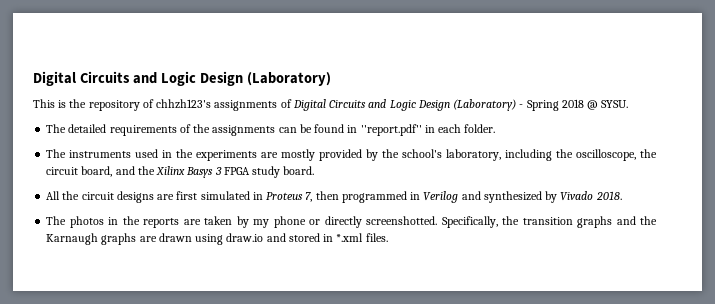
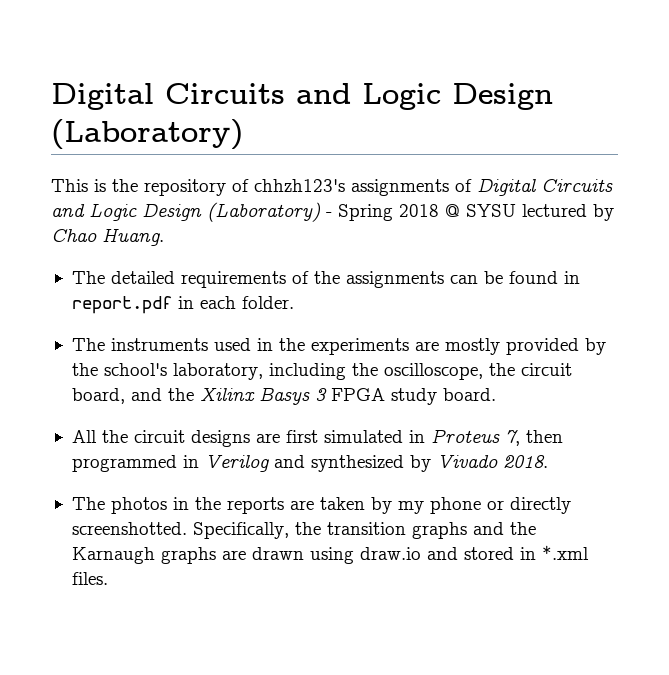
[601,100,629,108] SYSU. -> [466,204,614,221] [51,228,164,246] SYSU lectured by Chao Huang.
[360,124,422,136] ''report.pdf'' -> [71,296,172,314] report.pdf

